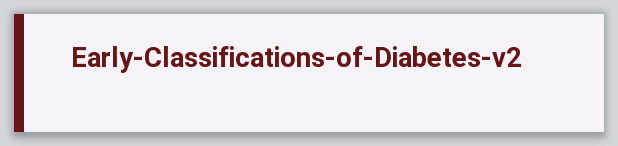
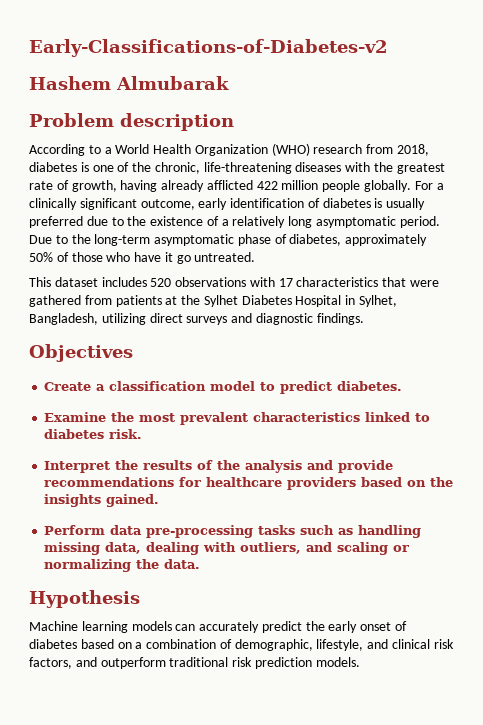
(522, 59) none -> [29,76,229,90] [29,113,234,131] [29,143,430,156] [29,162,445,174] [29,180,444,192] [29,198,426,210] [29,216,440,228] [29,234,428,246] [29,252,256,264] [29,277,440,287] [29,295,398,307] [29,313,364,325] [29,344,133,362] [44,381,403,394] [44,412,431,425] [44,429,143,439] [44,460,394,473] [44,477,454,490] [44,494,160,507] [44,525,422,538] [44,542,410,555] [44,559,201,572] [29,590,140,608] [29,621,408,633] [29,639,454,651] [29,657,360,669] // Hashem Almubarak // Problem description // According to a World Health Organization (WHO) research from 2018, diabetes is one of the chronic, life-threatening diseases with the greatest rate of growth, having already afflicted 422 million people globally. For a clinically significant outcome, early identification of diabetes is usually preferred due to the existence of a relatively long asymptomatic period. Due to the long-term asymptomatic phase of diabetes, approximately 50% of those who have it go untreated. // This dataset includes 520 observations with 17 characteristics that were gathered from patients at the Sylhet Diabetes Hospital in Sylhet, Bangladesh, utilizing direct surveys and diagnostic findings. // Objectives // Create a classification model to predict diabetes. // Examine the most prevalent characteristics linked to diabetes risk. // Interpret the results of the analysis and provide recommendations for healthcare providers based on the insights gained. // Perform data pre-processing tasks such as handling missing data, dealing with outliers, and scaling or normalizing the data. // Hypothesis // Machine learning models can accurately predict the early onset of diabetes based on a combination of demographic, lifestyle, and clinical risk factors, and outperform traditional risk prediction models.

